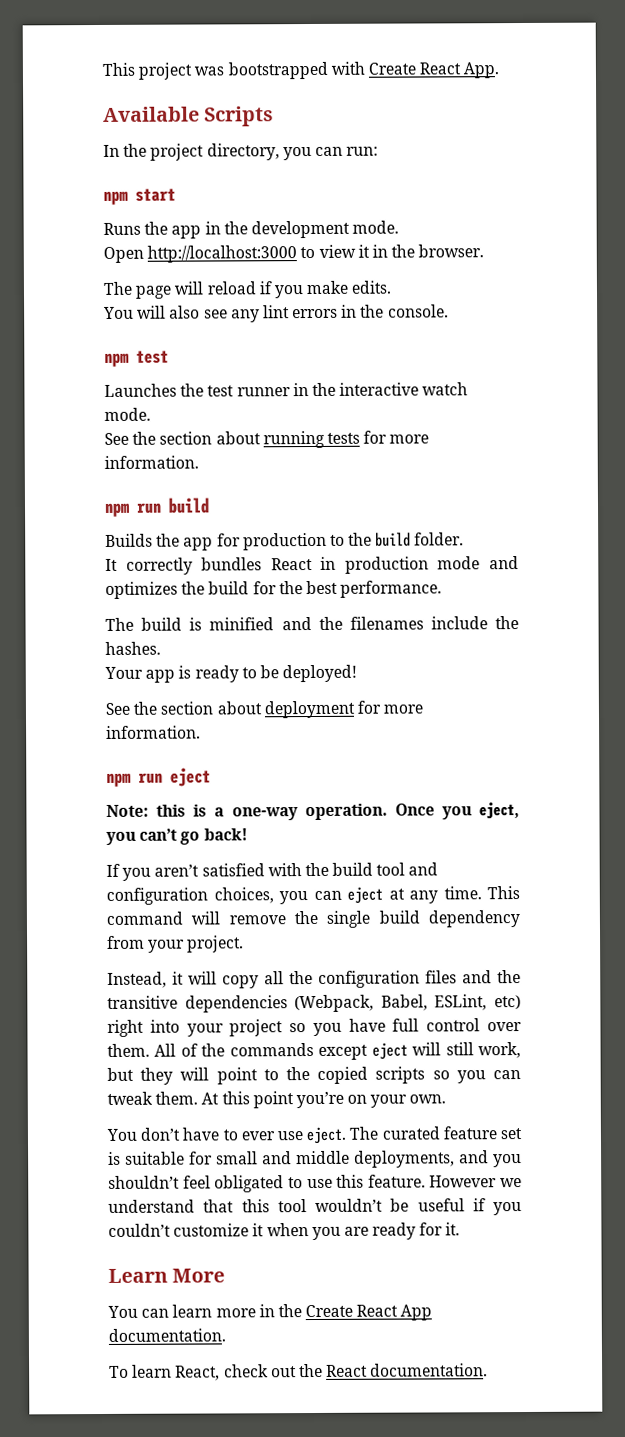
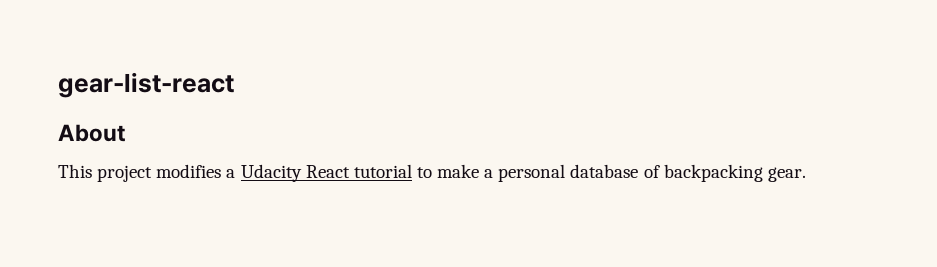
[102,61,500,80] [103,106,275,127] [103,143,379,161] [103,188,176,205] [103,220,400,239] [103,244,485,263] [103,280,392,299] [103,304,449,323] [104,350,169,367] [104,382,469,397] [104,407,151,421] [104,430,430,449] [104,455,199,469] [104,497,210,517] [105,532,465,551] [105,556,519,575] [105,580,443,599] [105,616,519,631] [105,641,161,655] [104,664,358,683] [105,700,424,719] [106,725,201,739] [106,767,211,787] [106,802,520,821] [106,828,248,845] [106,862,439,881] [106,886,520,905] [106,910,520,928] [107,935,245,953] [107,970,521,989] [107,994,521,1013] [107,1018,522,1037] [107,1042,521,1060] [107,1066,521,1085] [107,1091,447,1109] [106,1126,522,1145] [108,1150,522,1168] [108,1174,522,1193] [108,1198,522,1216] [108,1222,461,1241] [108,1268,226,1283] [107,1304,433,1321] [108,1328,226,1342] [109,1363,489,1381] This project was bootstrapped with Create React App. // Available Scripts // In the project directory, you can run: // npm start // Runs the app in the development mode. // Open http://localhost:3000 to view it in the browser. // The page will reload if you make edits. // You will also see any lint errors in the console. // npm test // Launches the test runner in the interactive watch mode. // See the section about running tests for more information. // npm run build // Builds the app for production to the build folder. // It correctly bundles React in production mode and optimizes the build for the best performance. // The build is minified and the filenames include the hashes. // Your app is ready to be deployed! // See the section about deployment for more information. // npm run eject // Note: this is a one-way operation. Once you eject, you can’t go back! // If you aren’t satisfied with the build tool and configuration choices, you can eject at any time. This command will remove the single build dependency from your project. // Instead, it will copy all the configuration files and the transitive dependencies (Webpack, Babel, ESLint, etc) right into your project so you have full control over them. All of the commands except eject will still work, but they will point to the copied scripts so you can tweak them. At this point you’re on your own. // You don’t have to ever use eject. The curated feature set is suitable for small and middle deployments, and you shouldn’t feel obligated to use this feature. However we understand that this tool wouldn’t be useful if you couldn’t customize it when you are ready for it. // Learn More // You can learn more in the Create React App documentation. // To learn React, check out the React documentation. -> [58,72,234,98] [58,124,126,142] [58,164,806,182] gear-list-react // About // This project modifies a Udacity React tutorial to make a personal database of backpacking gear.

